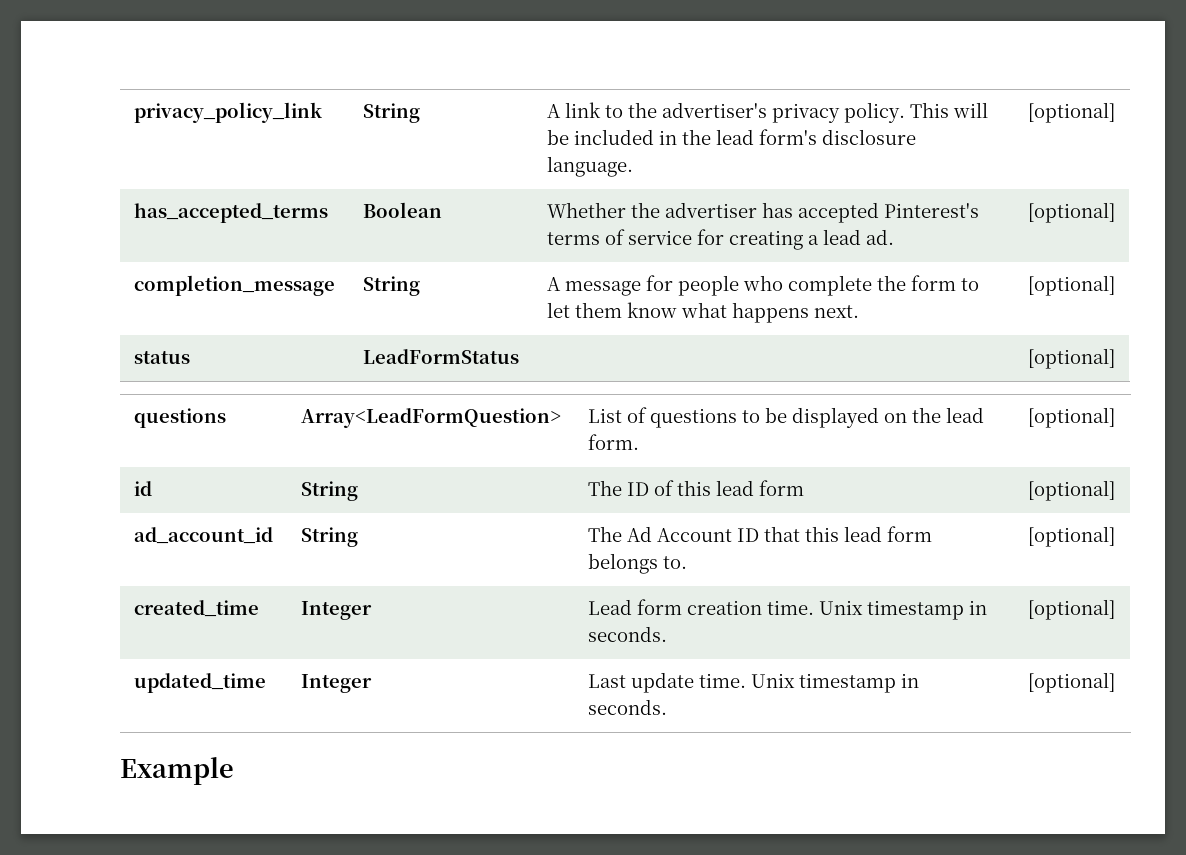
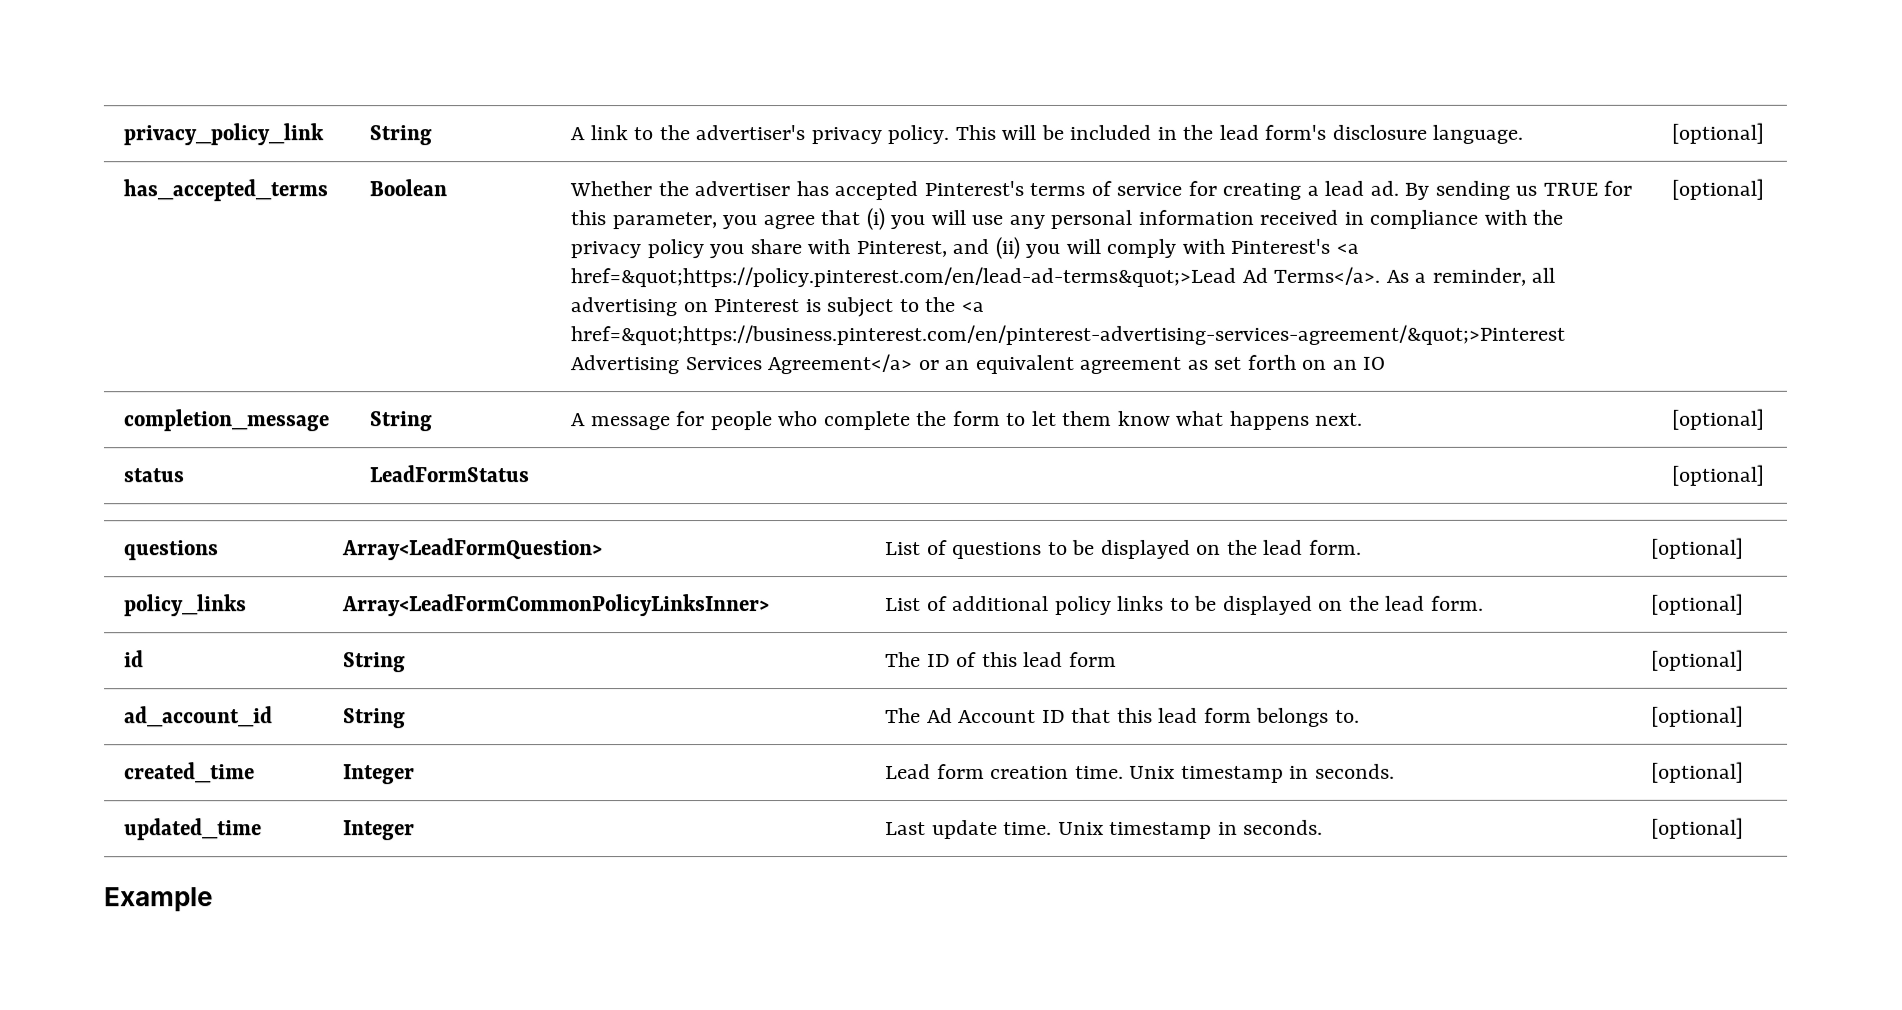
(894, 237) none -> [1404,180,1633,200] [570,208,1564,231] [570,236,1359,259] [570,266,1556,288] [570,296,984,318] [570,324,1566,346] [570,354,1386,375] By sending us TRUE for this parameter, you agree that (i) you will use any personal information received in compliance with the privacy policy you share with Pinterest, and (ii) you will comply with Pinterest's <a href=&quot;https://policy.pinterest.com/en/lead-ad-terms&quot;>Lead Ad Terms</a>. As a reminder, all advertising on Pinterest is subject to the <a href=&quot;https://business.pinterest.com/en/pinterest-advertising-services-agreement/&quot;>Pinterest Advertising Services Agreement</a> or an equivalent agreement as set forth on an IO
(1115, 417) none -> [124,594,248,617] [342,594,771,617] [885,595,1484,615] [1651,593,1745,615] // policy_links | Array<LeadFormCommonPolicyLinksInner> | List of additional policy links to be displayed on the lead form. | [optional]

